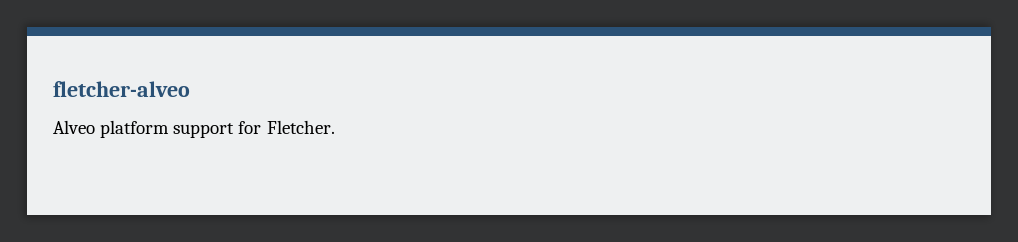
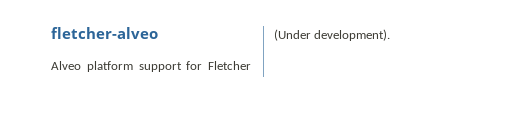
[266,120,335,134] Fletcher. -> [208,61,251,70] [274,29,391,41] Fletcher (Under development).

